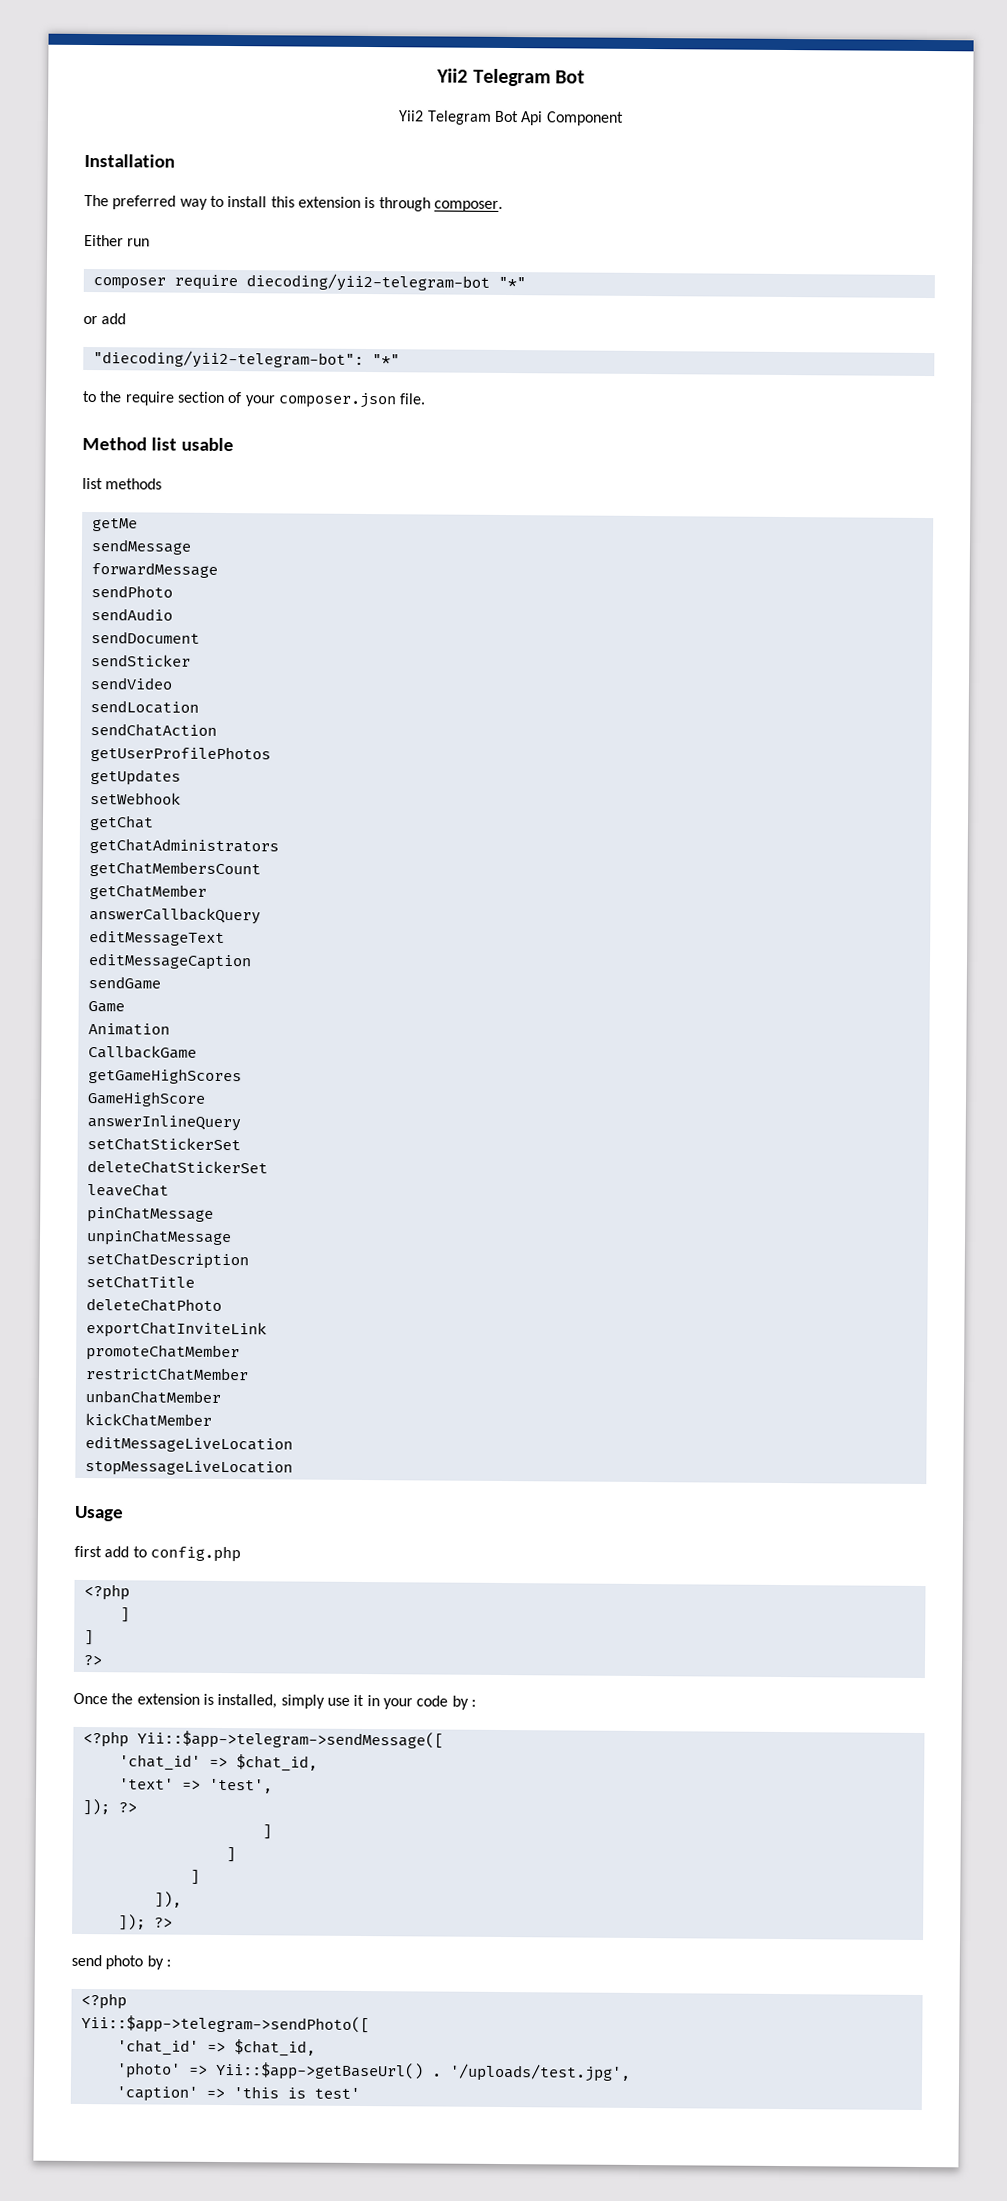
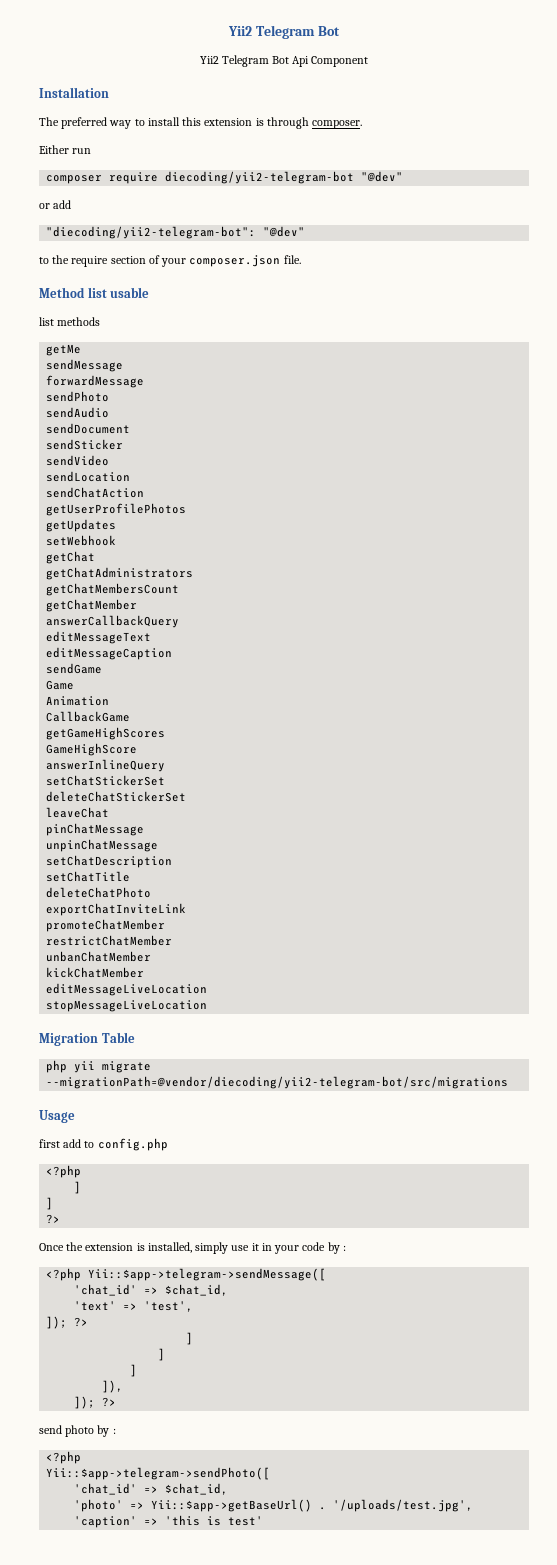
[497,276,526,289] "*" -> [361,171,404,182] "@dev"
[371,354,400,366] "*" -> [263,226,306,237] "@dev"
(293, 1468) none -> [39,1032,135,1046] [46,1060,152,1073] [46,1076,509,1089] // Migration Table // php yii migrate --migrationPath=@vendor/diecoding/yii2-telegram-bot/src/migrations

